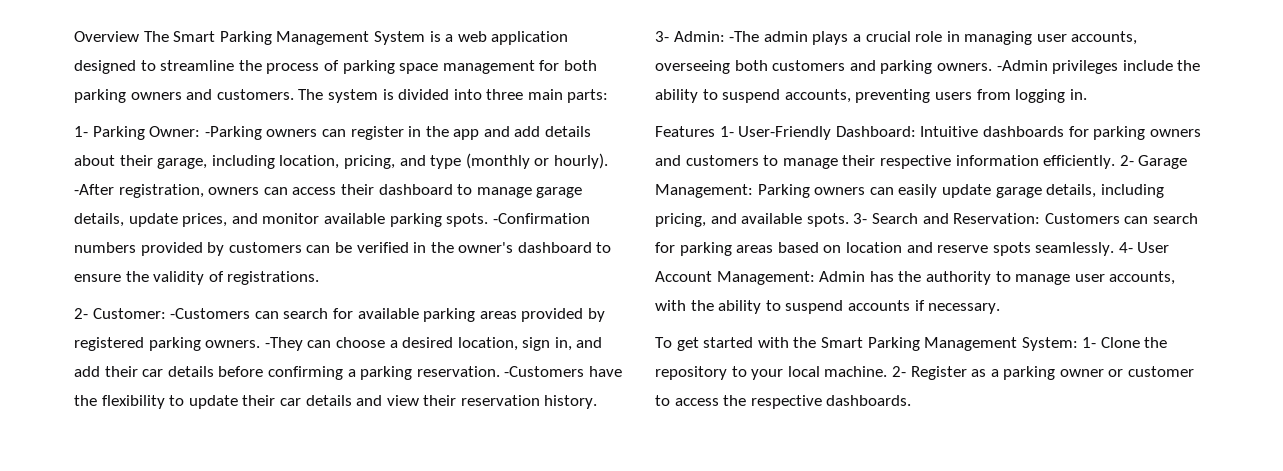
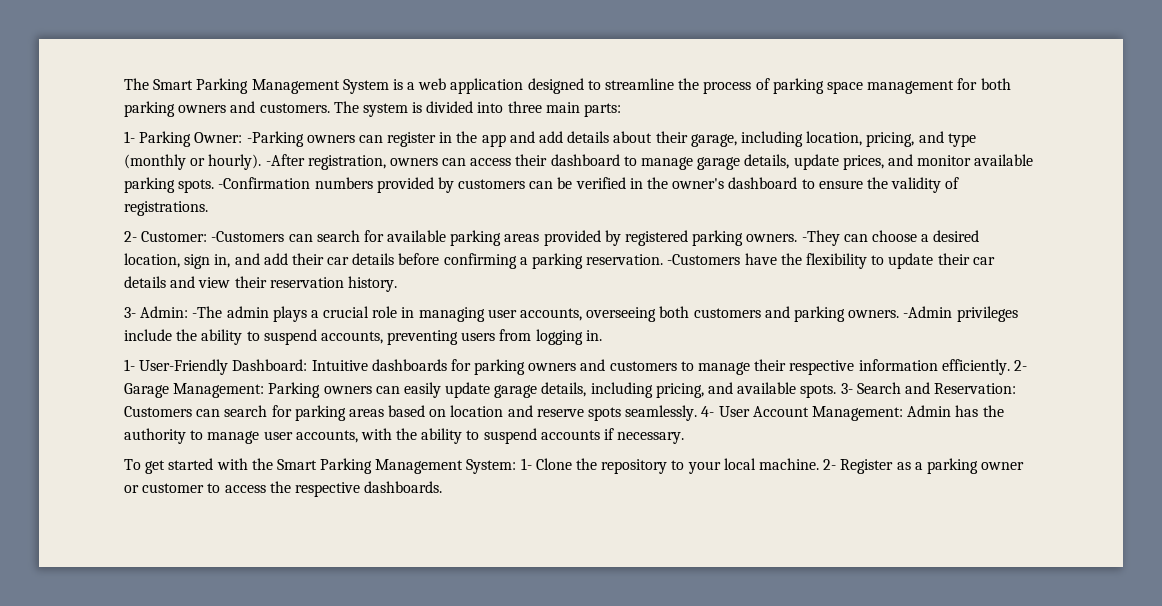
[74,31,139,42] Overview -> (124, 84) none
[655,126,715,137] Features -> (602, 335) none

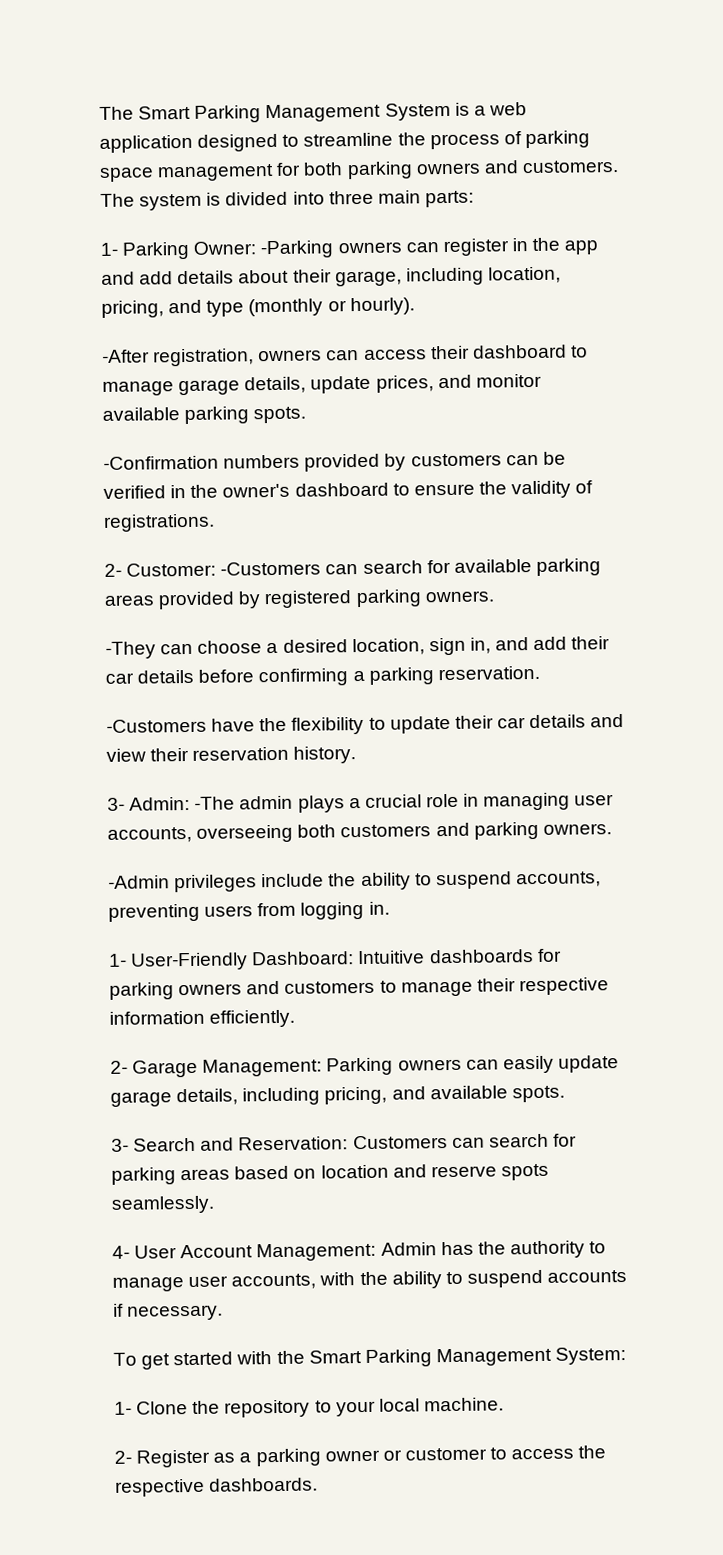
(262, 162) none -> (415, 306) //
(215, 186) none -> (307, 415) //
(798, 238) none -> (494, 596) //
(664, 259) none -> (540, 673) //
(900, 314) none -> (612, 829) //
(1010, 367) none -> (296, 1018) //
(837, 391) none -> (565, 1094) //
(698, 413) none -> (215, 1204) //
(517, 466) none -> (627, 1355) //
(819, 464) none -> (504, 1404) //

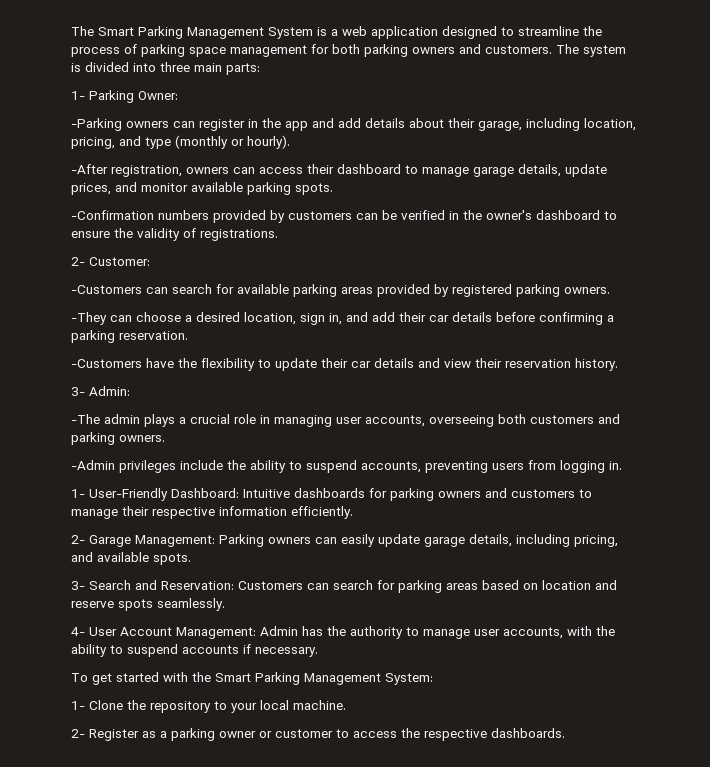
(257, 248) none -> (178, 95) //
(217, 569) none -> (150, 261) //
(191, 803) none -> (130, 391) //

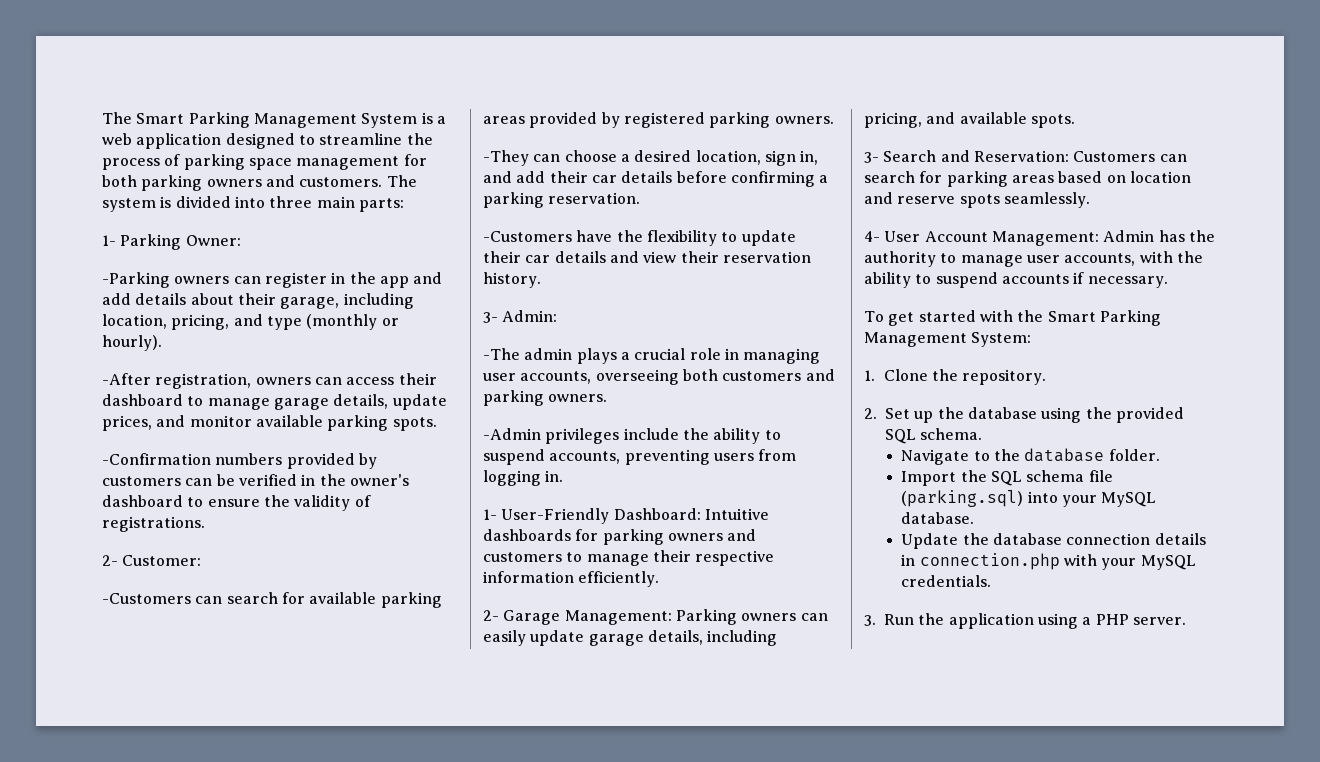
[71,701,85,710] 1- -> [864,370,875,381] 1.
[150,700,346,713] [71,728,565,741] repository to your local machine. // 2- Register as a parking owner or customer to access the respective dashboards. -> [962,369,1047,385] [864,407,1184,423] [885,428,983,444] [901,448,1160,465] [901,470,1113,486] [901,490,1157,507] [901,512,975,524] [901,533,1206,549] [901,553,1196,570] [901,575,992,587] [864,613,1186,629] repository. // 2. Set up the database using the provided SQL schema. // Navigate to the database folder. // Import the SQL schema file (parking.sql) into your MySQL database. // Update the database connection details in connection.php with your MySQL credentials. // 3. Run the application using a PHP server.

